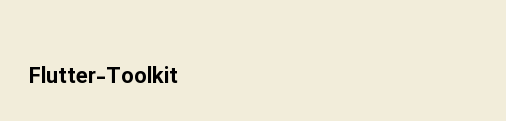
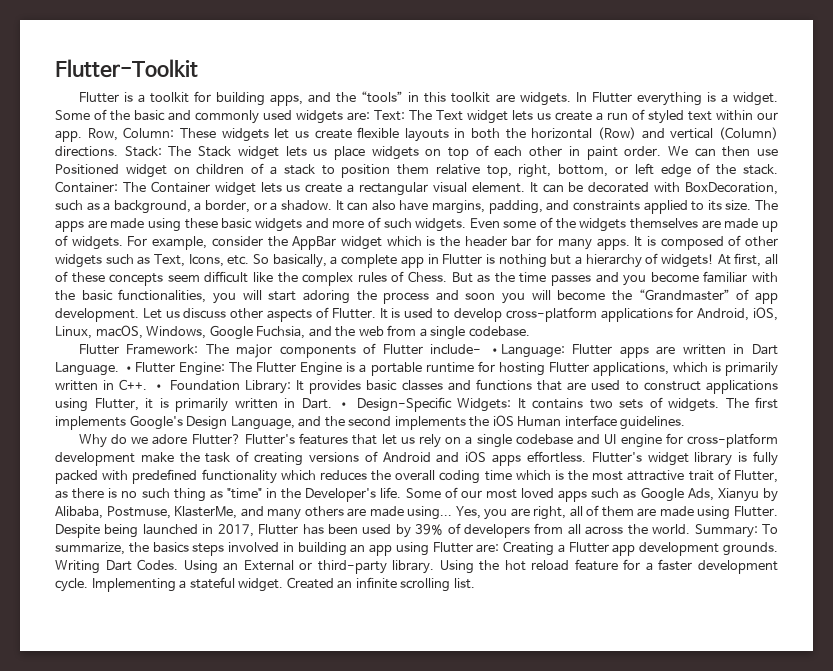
(178, 74) none -> [78,91,778,106] [55,109,779,124] [55,127,778,142] [55,145,779,160] [55,163,778,178] [55,181,778,196] [55,200,778,214] [55,217,778,232] [55,235,779,250] [55,253,778,268] [55,271,779,286] [55,289,778,304] [55,307,779,322] [55,325,530,340] [78,343,778,358] [55,361,778,376] [55,379,778,394] [55,397,778,412] [55,415,686,430] [78,433,779,448] [55,451,779,466] [55,469,778,484] [55,487,779,502] [55,505,778,520] [55,523,779,538] [55,541,778,556] [55,559,778,574] [55,577,475,592] // Flutter is a toolkit for building apps, and the “tools” in this toolkit are widgets. In Flutter everything is a widget. Some of the basic and commonly used widgets are: Text: The Text widget lets us create a run of styled text within our app. Row, Column: These widgets let us create flexible layouts in both the horizontal (Row) and vertical (Column) directions. Stack: The Stack widget lets us place widgets on top of each other in paint order. We can then use Positioned widget on children of a stack to position them relative top, right, bottom, or left edge of the stack. Container: The Container widget lets us create a rectangular visual element. It can be decorated with BoxDecoration, such as a background, a border, or a shadow. It can also have margins, padding, and constraints applied to its size. The apps are made using these basic widgets and more of such widgets. Even some of the widgets themselves are made up of widgets. For example, consider the AppBar widget which is the header bar for many apps. It is composed of other widgets such as Text, Icons, etc. So basically, a complete app in Flutter is nothing but a hierarchy of widgets! At first, all of these concepts seem difficult like the complex rules of Chess. But as the time passes and you become familiar with the basic functionalities, you will start adoring the process and soon you will become the “Grandmaster” of app development. Let us discuss other aspects of Flutter. It is used to develop cross-platform applications for Android, iOS, Linux, macOS, Windows, Google Fuchsia, and the web from a single codebase. // Flutter Framework: The major components of Flutter include- •Language: Flutter apps are written in Dart Language. •Flutter Engine: The Flutter Engine is a portable runtime for hosting Flutter applications, which is primarily written in C++. • Foundation Library: It provides basic classes and functions that are used to construct applications using Flutter, it is primarily written in Dart. • Design-Specific Widgets: It contains two sets of widgets. The first implements Google's Design Language, and the second implements the iOS Human interface guidelines. // Why do we adore Flutter? Flutter's features that let us rely on a single codebase and UI engine for cross-platform development make the task of creating versions of Android and iOS apps effortless. Flutter's widget library is fully packed with predefined functionality which reduces the overall coding time which is the most attractive trait of Flutter, as there is no such thing as "time" in the Developer's life. Some of our most loved apps such as Google Ads, Xianyu by Alibaba, Postmuse, KlasterMe, and many others are made using... Yes, you are right, all of them are made using Flutter. Despite being launched in 2017, Flutter has been used by 39% of developers from all across the world. Summary: To summarize, the basics steps involved in building an app using Flutter are: Creating a Flutter app development grounds. Writing Dart Codes. Using an External or third-party library. Using the hot reload feature for a faster development cycle. Implementing a stateful widget. Created an infinite scrolling list.

